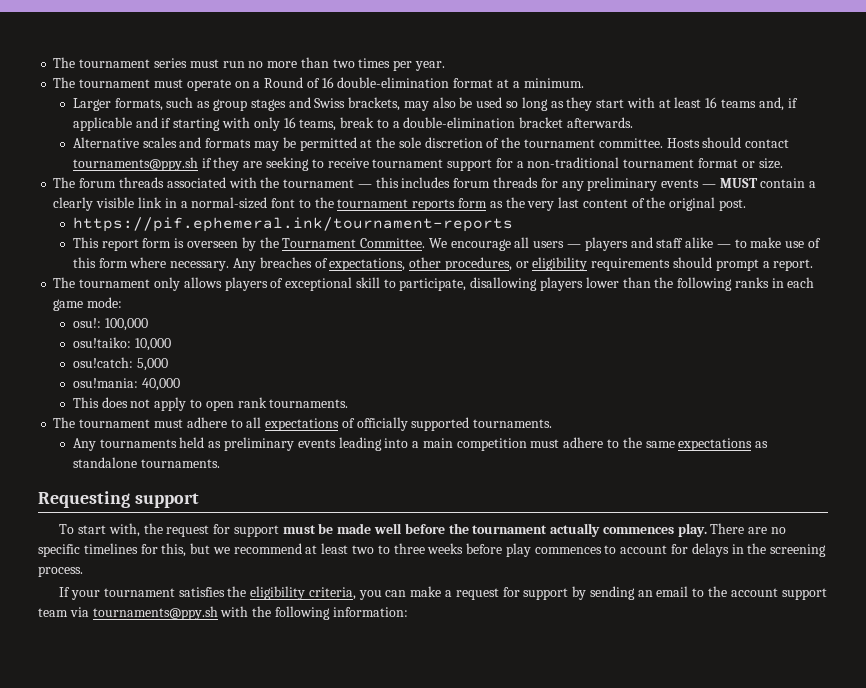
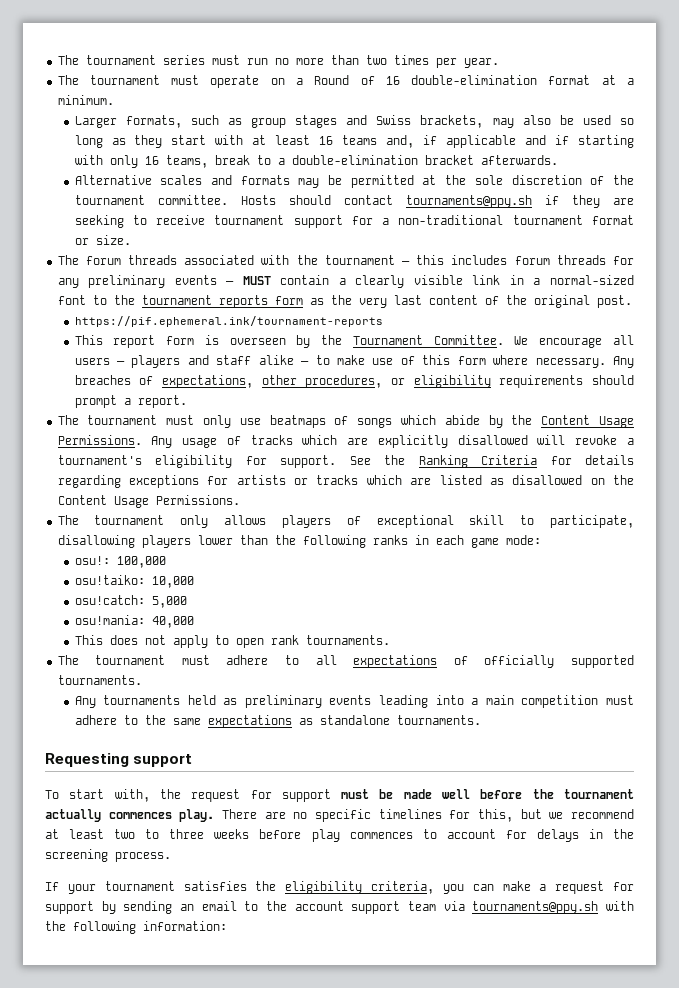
(814, 265) none -> [57,415,635,428] [57,435,634,448] [57,455,635,468] [57,475,634,488] [57,495,240,508] // The tournament must only use beatmaps of songs which abide by the Content Usage Permissions. Any usage of tracks which are explicitly disallowed will revoke a tournament's eligibility for support. See the Ranking Criteria for details regarding exceptions for artists or tracks which are listed as disallowed on the Content Usage Permissions.

